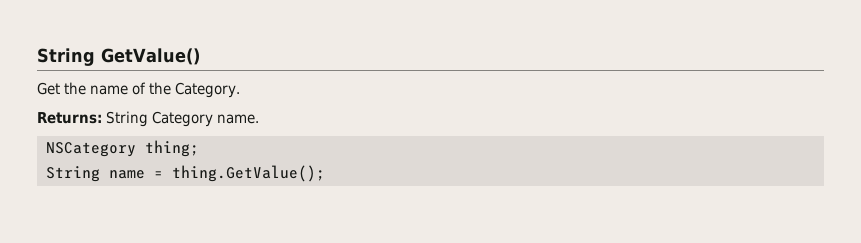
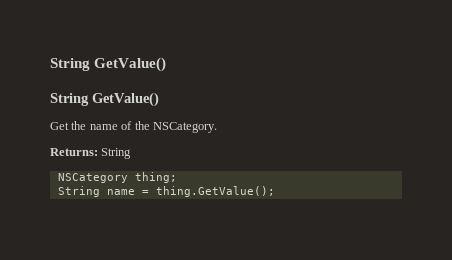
[37,48,200,66] String GetValue() -> [50,57,167,72] [50,92,159,107] String GetValue() // String GetValue()
[175,82,241,98] Category. -> [152,122,217,133] NSCategory.
[152,111,260,127] Category name. -> (132, 153) none

